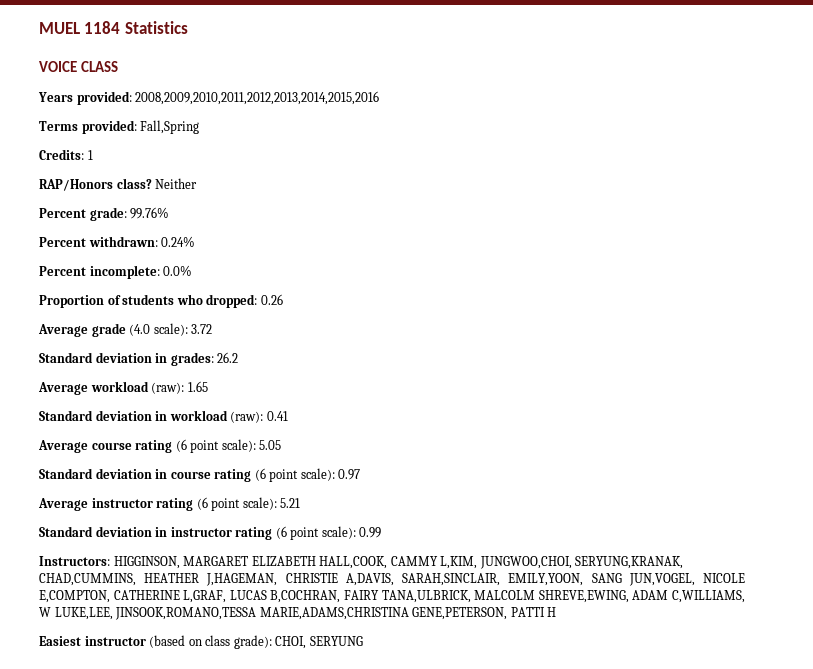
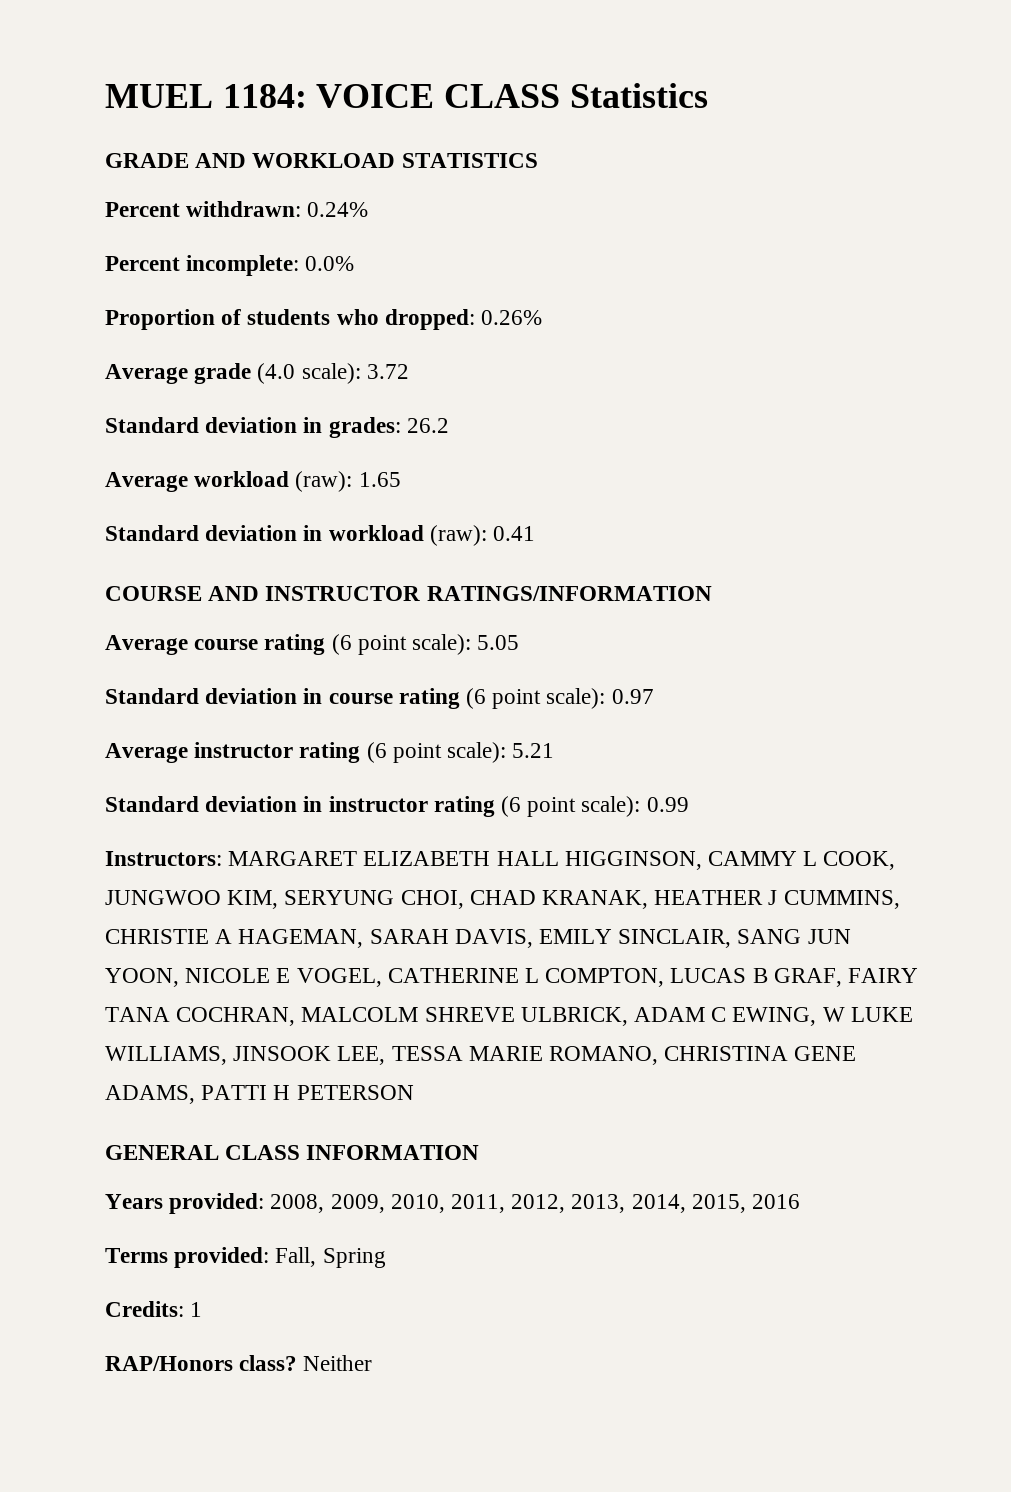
[84,21,188,34] [39,61,119,72] [38,91,380,105] [39,120,200,134] [39,149,93,160] [39,178,198,191] [39,207,170,221] 1184 Statistics // VOICE CLASS // Years provided: 2008,2009,2010,2011,2012,2013,2014,2015,2016 // Terms provided: Fall,Spring // Credits: 1 // RAP/Honors class? Neither // Percent grade: 99.76% -> [222,83,708,108] [105,153,538,168] 1184: VOICE CLASS Statistics // GRADE AND WORKLOAD STATISTICS
[260,294,283,305] 0.26 -> [481,310,543,325] 0.26%
(288, 416) none -> [105,586,712,601] // COURSE AND INSTRUCTOR RATINGS/INFORMATION
[113,556,180,569] HIGGINSON, -> (222, 858) none
[319,556,684,569] [39,573,745,586] [39,590,746,603] [39,607,557,620] [39,635,363,649] HALL,COOK, CAMMY L,KIM, JUNGWOO,CHOI, SERYUNG,KRANAK, CHAD,CUMMINS, HEATHER J,HAGEMAN, CHRISTIE A,DAVIS, SARAH,SINCLAIR, EMILY,YOON, SANG JUN,VOGEL, NICOLE E,COMPTON, CATHERINE L,GRAF, LUCAS B,COCHRAN, FAIRY TANA,ULBRICK, MALCOLM SHREVE,EWING, ADAM C,WILLIAMS, W LUKE,LEE, JINSOOK,ROMANO,TESSA MARIE,ADAMS,CHRISTINA GENE,PETERSON, PATTI H // Easiest instructor (based on class grade): CHOI, SERYUNG -> [496,851,896,870] [105,890,900,909] [105,929,851,948] [105,968,919,987] [105,1007,913,1026] [105,1046,857,1065] [105,1085,414,1104] [105,1145,480,1160] [105,1193,801,1214] [105,1247,386,1268] [105,1301,203,1317] [105,1355,373,1371] HALL HIGGINSON, CAMMY L COOK, JUNGWOO KIM, SERYUNG CHOI, CHAD KRANAK, HEATHER J CUMMINS, CHRISTIE A HAGEMAN, SARAH DAVIS, EMILY SINCLAIR, SANG JUN YOON, NICOLE E VOGEL, CATHERINE L COMPTON, LUCAS B GRAF, FAIRY TANA COCHRAN, MALCOLM SHREVE ULBRICK, ADAM C EWING, W LUKE WILLIAMS, JINSOOK LEE, TESSA MARIE ROMANO, CHRISTINA GENE ADAMS, PATTI H PETERSON // GENERAL CLASS INFORMATION // Years provided: 2008, 2009, 2010, 2011, 2012, 2013, 2014, 2015, 2016 // Terms provided: Fall, Spring // Credits: 1 // RAP/Honors class? Neither

